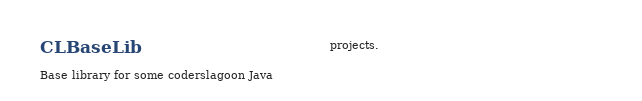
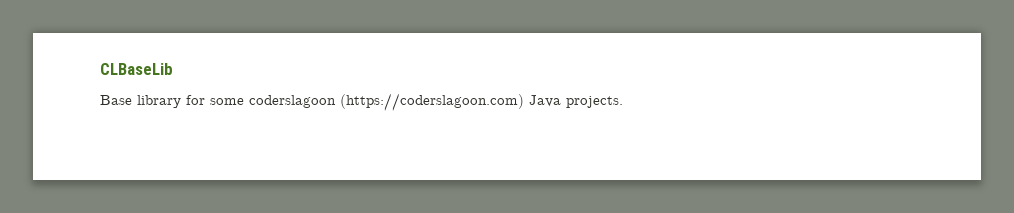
(245, 75) none -> [340,93,524,111] (https://coderslagoon.com)

